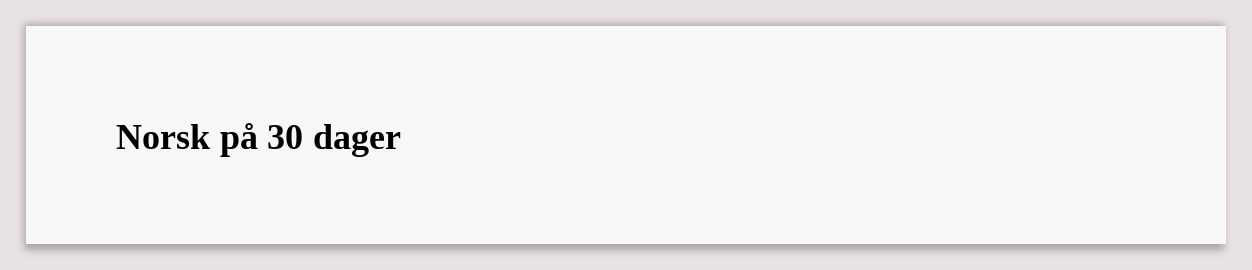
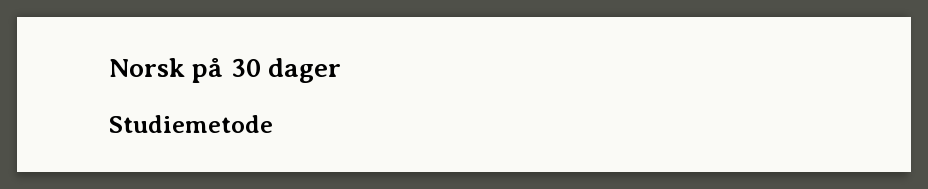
(402, 140) none -> [109,115,273,133] // Studiemetode

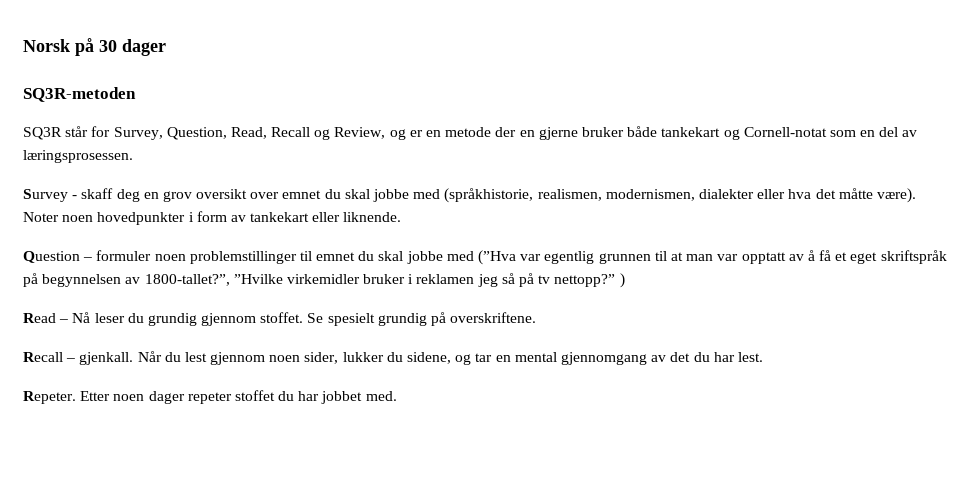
[109,115,273,133] Studiemetode -> [23,87,136,102] [23,126,918,140] [23,150,133,163] [23,188,916,203] [23,211,402,225] [23,250,947,265] [23,273,625,288] [23,312,537,326] [23,351,763,365] [23,390,397,404] SQ3R-metoden // SQ3R står for Survey, Question, Read, Recall og Review, og er en metode der en gjerne bruker både tankekart og Cornell-notat som en del av læringsprosessen. // Survey - skaff deg en grov oversikt over emnet du skal jobbe med (språkhistorie, realismen, modernismen, dialekter eller hva det måtte være). Noter noen hovedpunkter i form av tankekart eller liknende. // Question – formuler noen problemstillinger til emnet du skal jobbe med (”Hva var egentlig grunnen til at man var opptatt av å få et eget skriftspråk på begynnelsen av 1800-tallet?”, ”Hvilke virkemidler bruker i reklamen jeg så på tv nettopp?” ) // Read – Nå leser du grundig gjennom stoffet. Se spesielt grundig på overskriftene. // Recall – gjenkall. Når du lest gjennom noen sider, lukker du sidene, og tar en mental gjennomgang av det du har lest. // Repeter. Etter noen dager repeter stoffet du har jobbet med.

